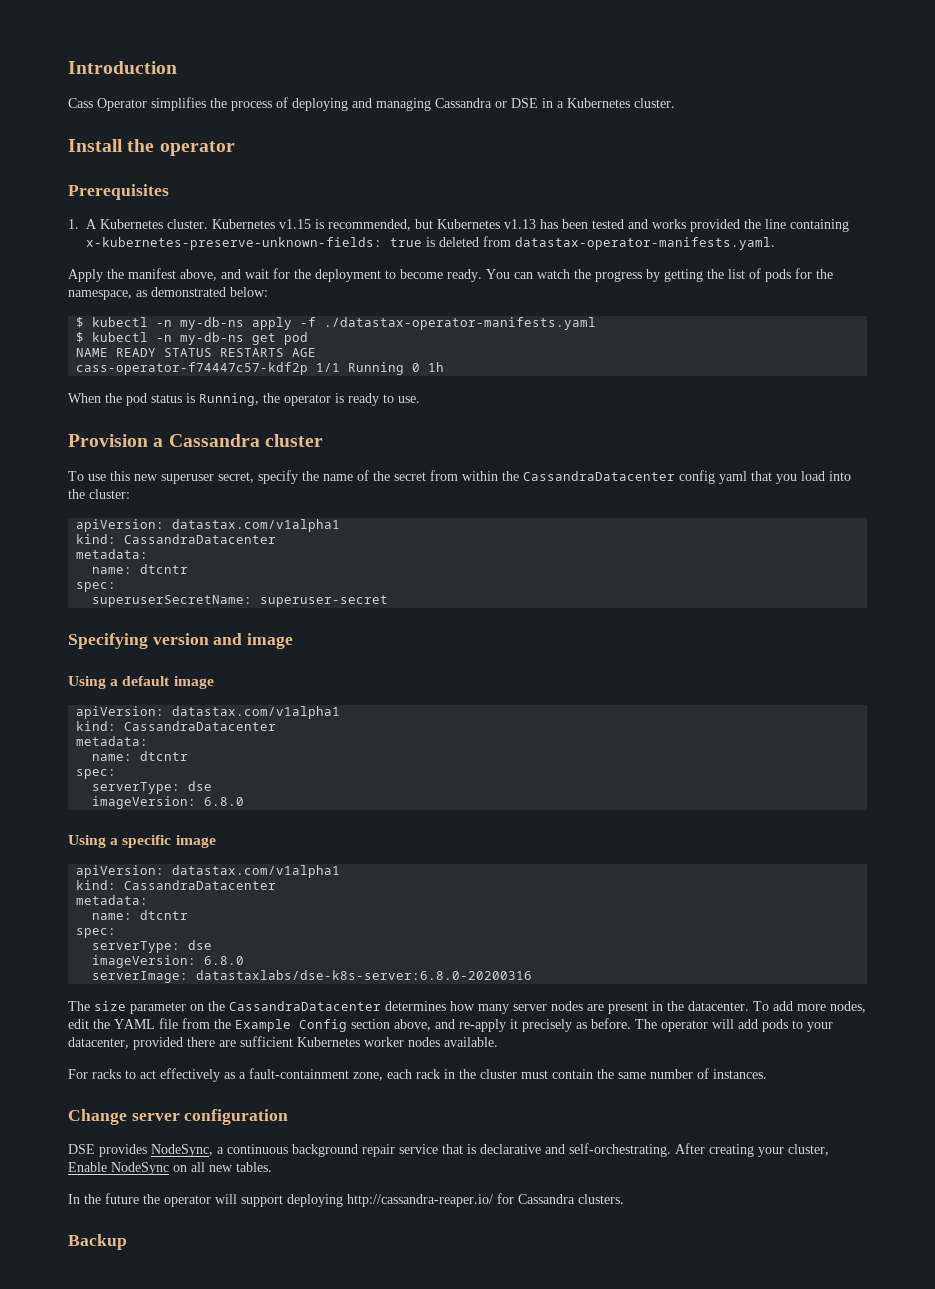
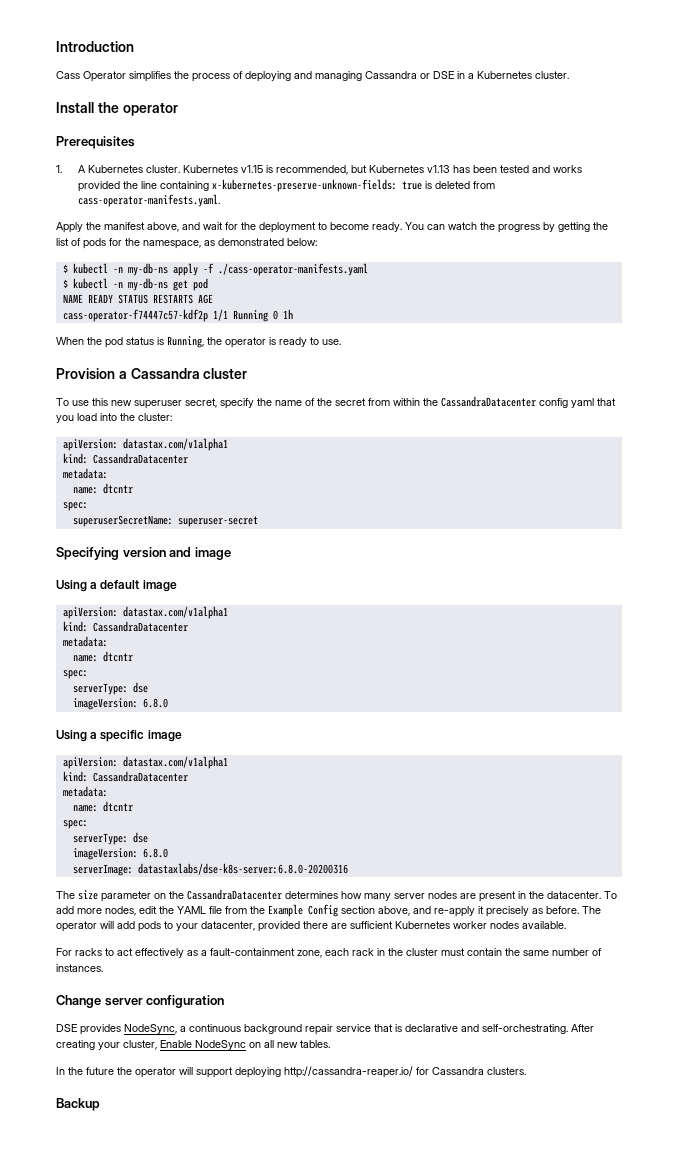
[515,237,775,250] datastax-operator-manifests.yaml. -> [77,194,220,207] cass-operator-manifests.yaml.
[324,317,597,330] ./datastax-operator-manifests.yaml -> [217,263,368,276] ./cass-operator-manifests.yaml

